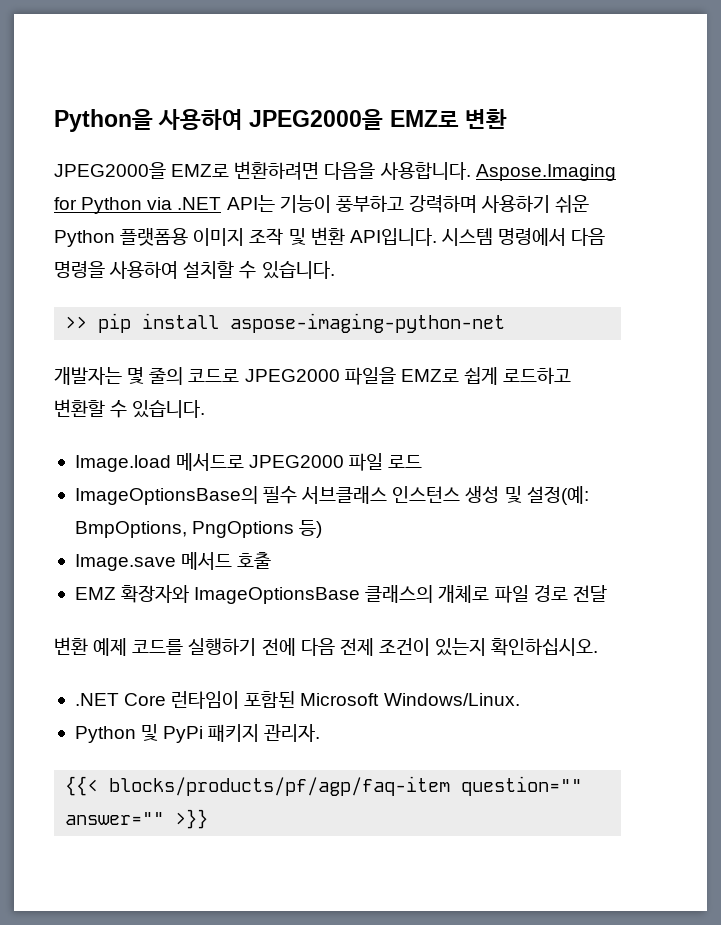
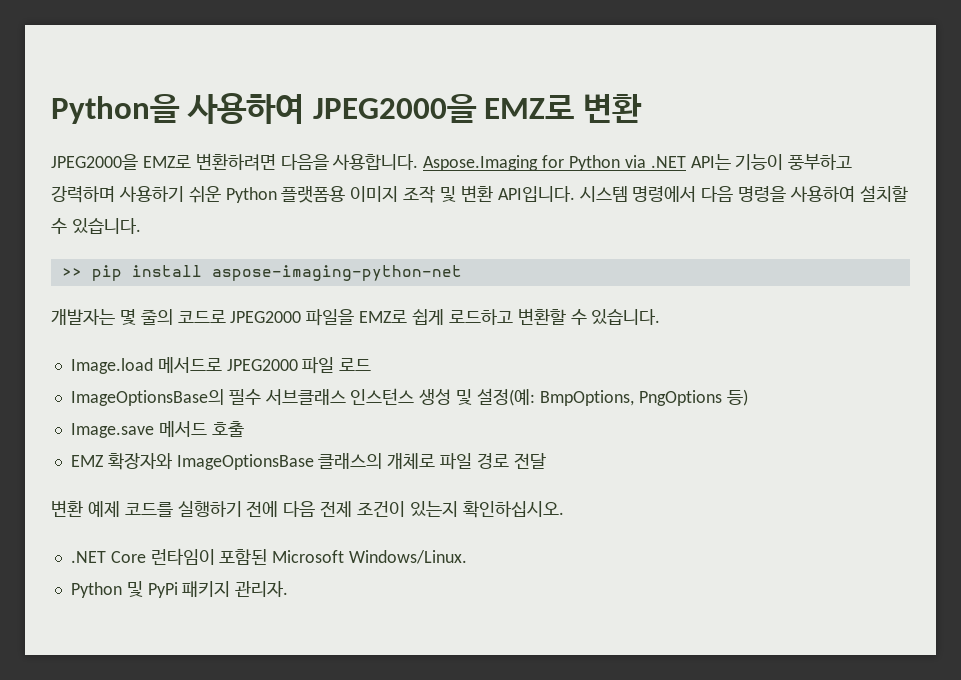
[65,776,583,796] [65,809,209,829] // {{< blocks/products/pf/agp/faq-item question="" answer="" >}} -> (289, 589) none

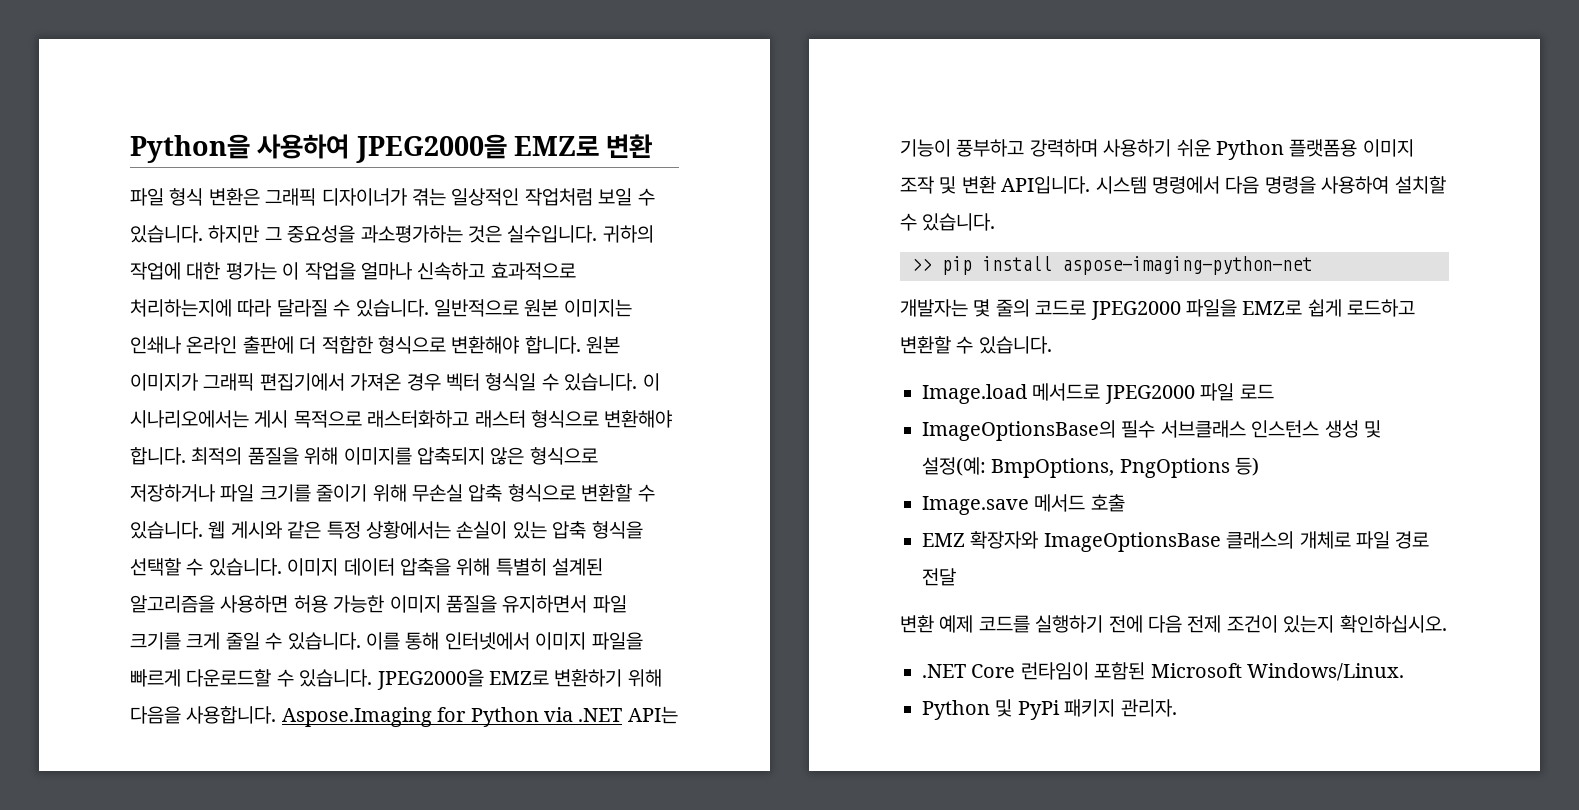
[51,153,276,171] JPEG2000을 EMZ로 변환하려면 -> [130,188,655,206] [130,225,654,243] [130,262,576,280] [130,299,632,317] [130,336,621,354] [130,373,660,391] [130,410,673,428] [130,447,598,465] [130,484,655,502] [130,521,643,539] [130,558,604,576] [130,595,627,613] [130,632,643,650] [130,669,662,690] 파일 형식 변환은 그래픽 디자이너가 겪는 일상적인 작업처럼 보일 수 있습니다. 하지만 그 중요성을 과소평가하는 것은 실수입니다. 귀하의 작업에 대한 평가는 이 작업을 얼마나 신속하고 효과적으로 처리하는지에 따라 달라질 수 있습니다. 일반적으로 원본 이미지는 인쇄나 온라인 출판에 더 적합한 형식으로 변환해야 합니다. 원본 이미지가 그래픽 편집기에서 가져온 경우 벡터 형식일 수 있습니다. 이 시나리오에서는 게시 목적으로 래스터화하고 래스터 형식으로 변환해야 합니다. 최적의 품질을 위해 이미지를 압축되지 않은 형식으로 저장하거나 파일 크기를 줄이기 위해 무손실 압축 형식으로 변환할 수 있습니다. 웹 게시와 같은 특정 상황에서는 손실이 있는 압축 형식을 선택할 수 있습니다. 이미지 데이터 압축을 위해 특별히 설계된 알고리즘을 사용하면 허용 가능한 이미지 품질을 유지하면서 파일 크기를 크게 줄일 수 있습니다. 이를 통해 인터넷에서 이미지 파일을 빠르게 다운로드할 수 있습니다. JPEG2000을 EMZ로 변환하기 위해

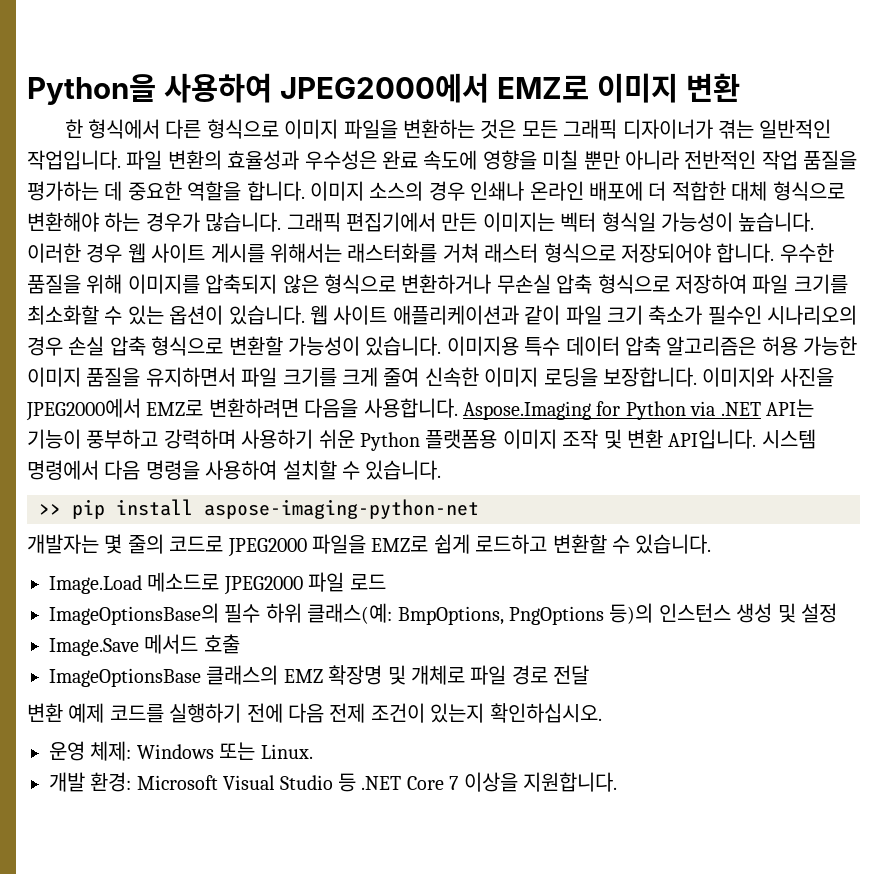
[355,134,653,163] [130,188,655,206] [130,225,654,243] [130,262,576,280] [130,299,632,317] JPEG2000을 EMZ로 변환 // 파일 형식 변환은 그래픽 디자이너가 겪는 일상적인 작업처럼 보일 수 있습니다. 하지만 그 중요성을 과소평가하는 것은 실수입니다. 귀하의 작업에 대한 평가는 이 작업을 얼마나 신속하고 효과적으로 처리하는지에 따라 달라질 수 있습니다. 일반적으로 원본 이미지는 -> [279,73,740,103] [64,119,832,139] [27,150,858,170] [27,181,465,201] JPEG2000에서 EMZ로 이미지 변환 // 한 형식에서 다른 형식으로 이미지 파일을 변환하는 것은 모든 그래픽 디자이너가 겪는 일반적인 작업입니다. 파일 변환의 효율성과 우수성은 완료 속도에 영향을 미칠 뿐만 아니라 전반적인 작업 품질을 평가하는 데 중요한 역할을 합니다. 이미지 소스의 경우
[242,336,294,354] 출판에 -> [588,181,643,201] 배포에
[378,336,621,354] [130,373,660,391] [130,410,673,428] [130,447,243,465] 형식으로 변환해야 합니다. 원본 이미지가 그래픽 편집기에서 가져온 경우 벡터 형식일 수 있습니다. 이 시나리오에서는 게시 목적으로 래스터화하고 래스터 형식으로 변환해야 합니다. 최적의 -> [731,181,845,201] [27,212,815,232] [27,243,834,263] 대체 형식으로 변환해야 하는 경우가 많습니다. 그래픽 편집기에서 만든 이미지는 벡터 형식일 가능성이 높습니다. 이러한 경우 웹 사이트 게시를 위해서는 래스터화를 거쳐 래스터 형식으로 저장되어야 합니다. 우수한
[130,484,655,502] [130,521,643,539] [130,558,604,576] [130,595,289,613] 저장하거나 파일 크기를 줄이기 위해 무손실 압축 형식으로 변환할 수 있습니다. 웹 게시와 같은 특정 상황에서는 손실이 있는 압축 형식을 선택할 수 있습니다. 이미지 데이터 압축을 위해 특별히 설계된 알고리즘을 사용하면 -> [401,274,848,294] [27,305,858,325] [27,336,757,356] 변환하거나 무손실 압축 형식으로 저장하여 파일 크기를 최소화할 수 있는 옵션이 있습니다. 웹 사이트 애플리케이션과 같이 파일 크기 축소가 필수인 시나리오의 경우 손실 압축 형식으로 변환할 가능성이 있습니다. 이미지용 특수 데이터 압축 알고리즘은
[225,632,643,650] [130,669,662,690] 줄일 수 있습니다. 이를 통해 인터넷에서 이미지 파일을 빠르게 다운로드할 수 있습니다. JPEG2000을 EMZ로 변환하기 위해 -> [383,367,834,387] [26,398,299,421] 줄여 신속한 이미지 로딩을 보장합니다. 이미지와 사진을 JPEG2000에서 EMZ로 변환하려면
[922,383,1101,404] Image.load 메서드로 -> [49,572,220,594] Image.Load 메소드로
[1160,420,1381,438] [922,457,1260,478] [922,494,1125,515] [922,531,1295,552] 서브클래스 인스턴스 생성 및 설정(예: BmpOptions, PngOptions 등) // Image.save 메서드 호출 // EMZ 확장자와 ImageOptionsBase 클래스의 -> [265,603,837,625] [49,634,240,656] [49,665,406,687] 하위 클래스(예: BmpOptions, PngOptions 등)의 인스턴스 생성 및 설정 // Image.Save 메서드 호출 // ImageOptionsBase 클래스의 EMZ 확장명 및
[922,662,1404,681] [922,699,1177,720] .NET Core 런타임이 포함된 Microsoft Windows/Linux. // Python 및 PyPi 패키지 관리자. -> [49,741,313,761] [49,772,617,792] 운영 체제: Windows 또는 Linux. // 개발 환경: Microsoft Visual Studio 등 .NET Core 7 이상을 지원합니다.

